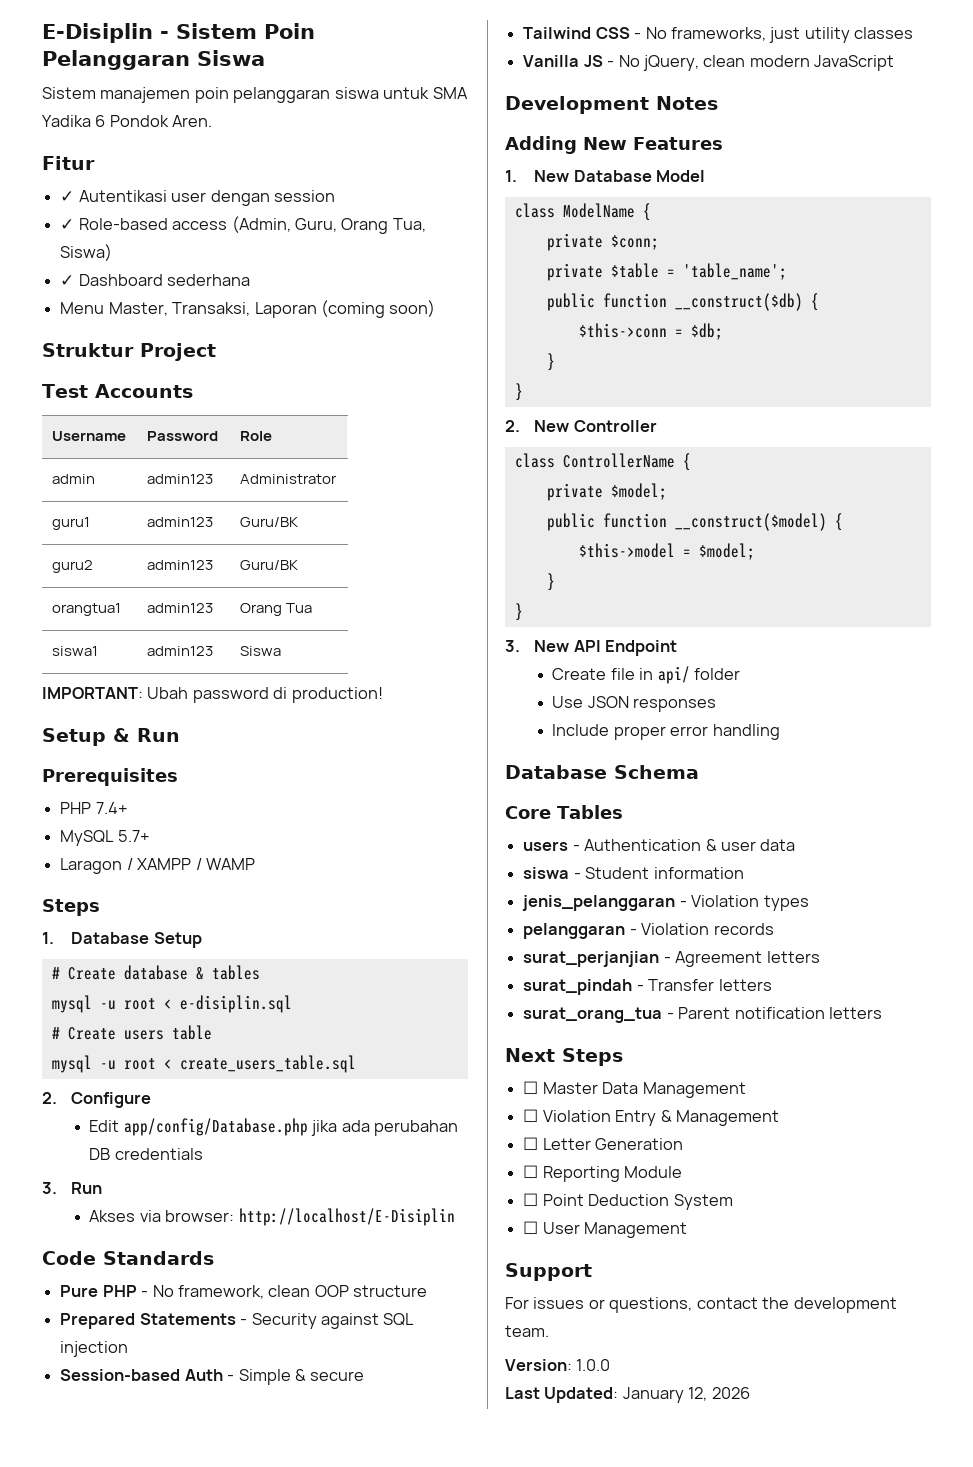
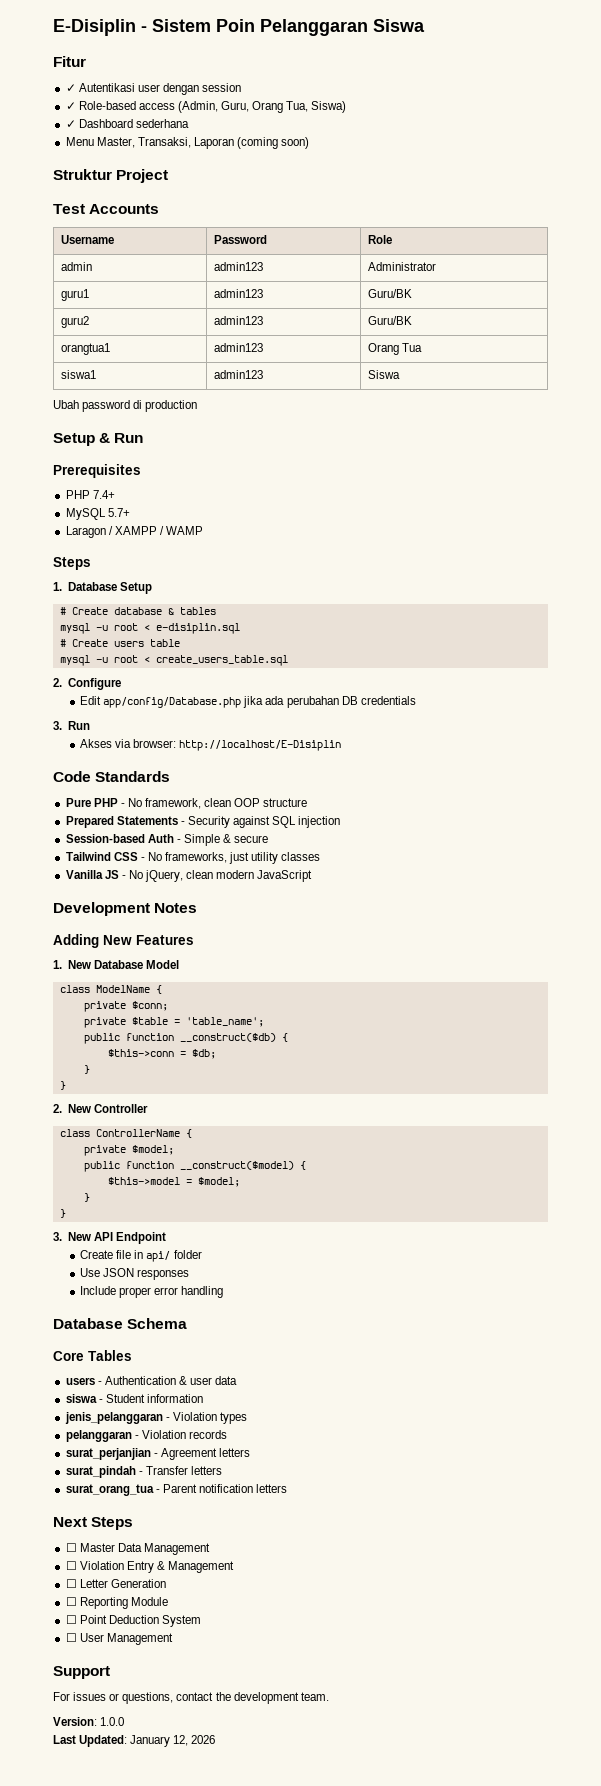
[42,87,468,103] [42,115,213,127] // Sistem manajemen poin pelanggaran siswa untuk SMA Yadika 6 Pondok Aren. -> (425, 25) none
[42,687,143,699] IMPORTANT: -> (400, 374) none
[291,687,383,703] production! -> [145,400,198,412] production

